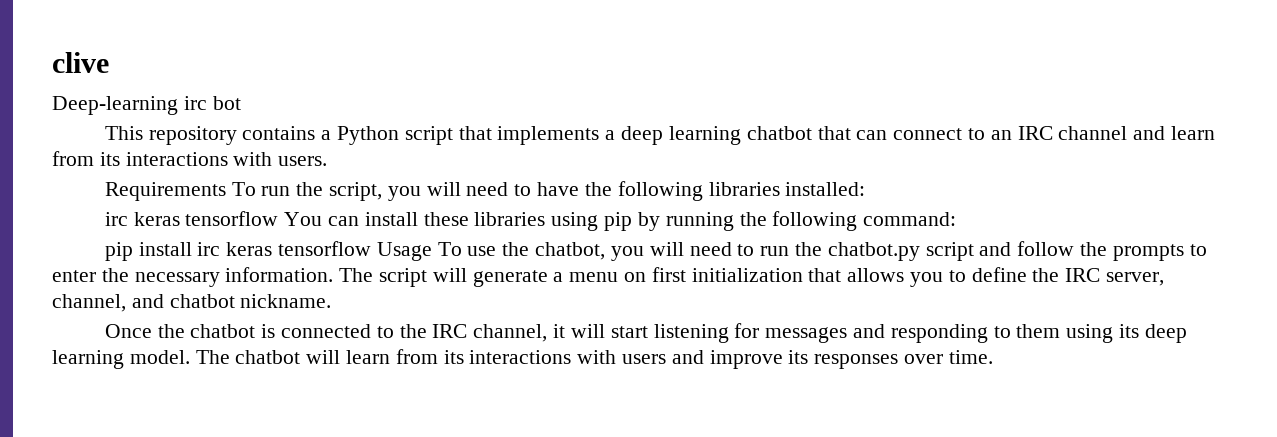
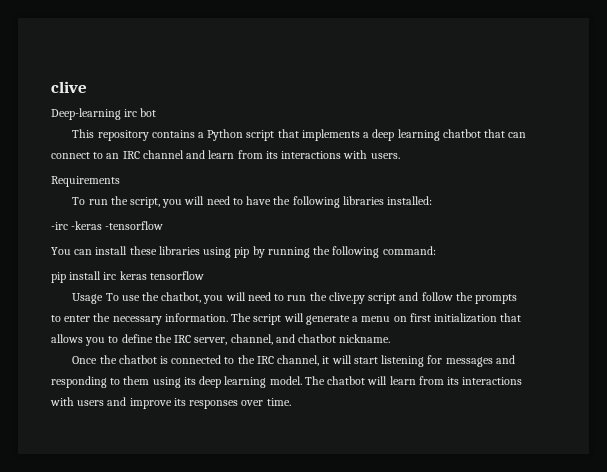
(226, 191) none -> (120, 181) //
[104,211,279,226] irc keras tensorflow -> [51,221,164,230] -irc -keras -tensorflow //
(372, 248) none -> (204, 275) //
[827,242,920,261] chatbot.py -> [328,292,365,304] clive.py

